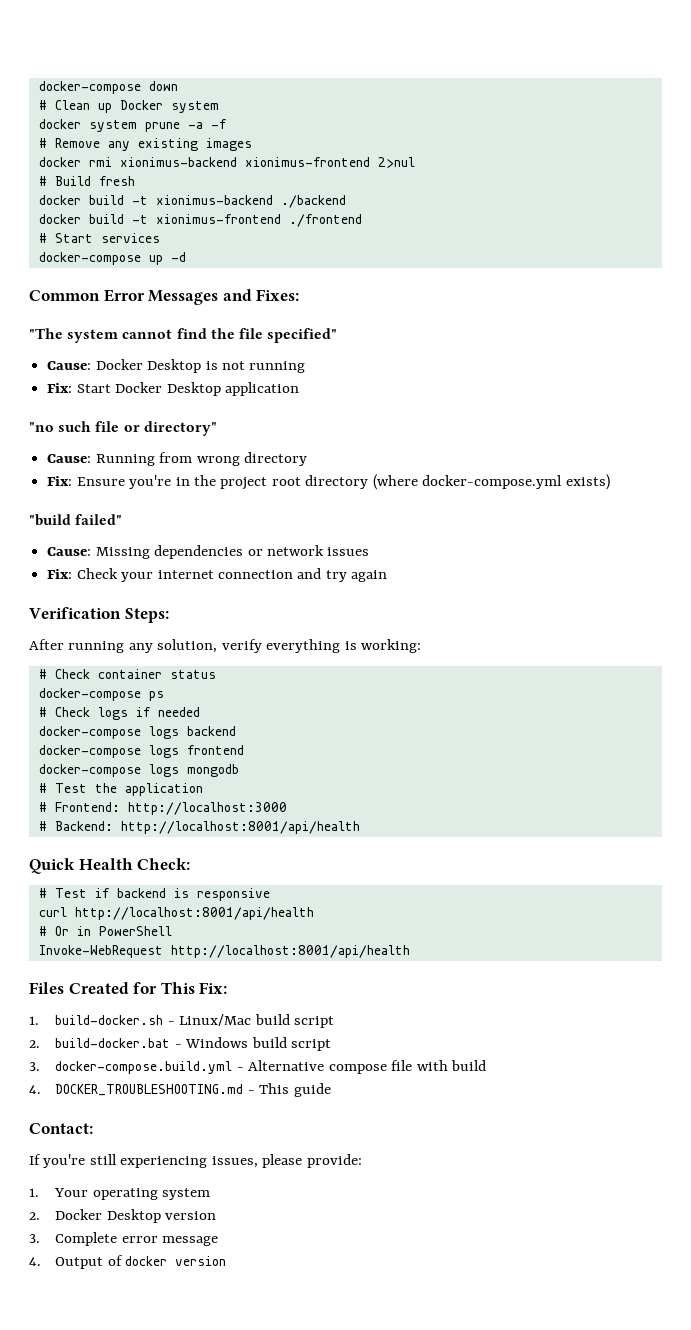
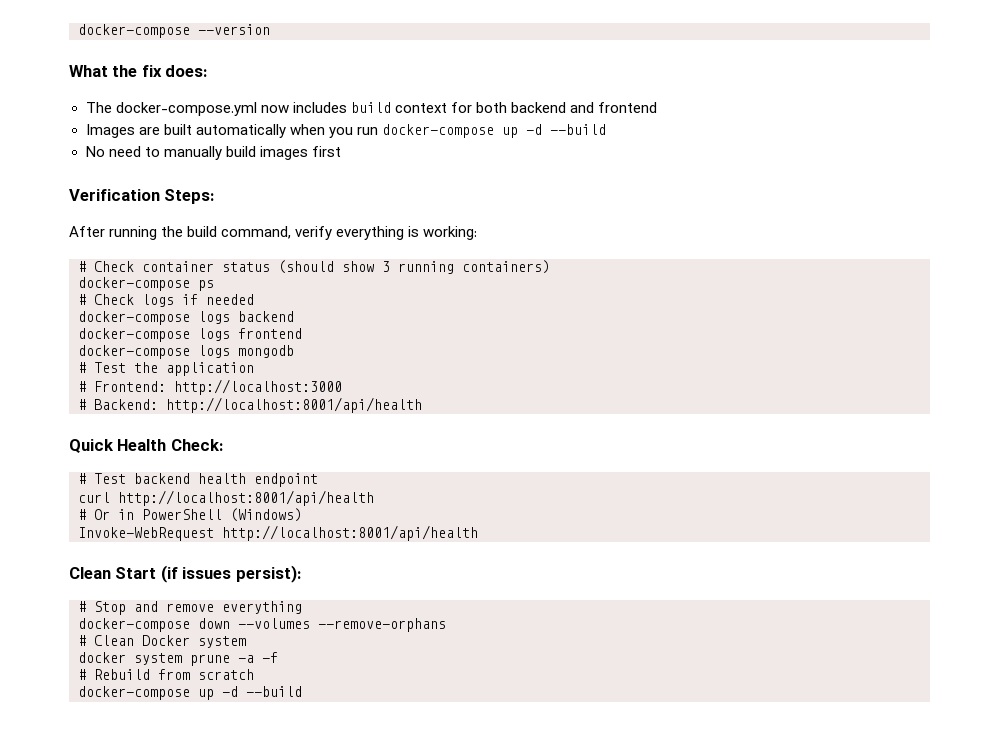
[38,81,178,94] [38,100,219,113] [38,119,226,132] [38,138,252,151] [38,157,415,168] [38,176,135,186] [38,195,346,208] [38,214,362,227] [38,233,160,243] [38,252,186,265] [29,289,300,305] [29,328,338,343] [47,359,306,373] [47,382,299,396] [29,421,217,436] [47,452,307,466] [47,474,610,490] [29,514,123,526] [47,545,370,559] [47,568,388,582] docker-compose down // # Clean up Docker system // docker system prune -a -f // # Remove any existing images // docker rmi xionimus-backend xionimus-frontend 2>nul // # Build fresh // docker build -t xionimus-backend ./backend // docker build -t xionimus-frontend ./frontend // # Start services // docker-compose up -d // Common Error Messages and Fixes: // "The system cannot find the file specified" // Cause: Docker Desktop is not running // Fix: Start Docker Desktop application // "no such file or directory" // Cause: Running from wrong directory // Fix: Ensure you're in the project root directory (where docker-compose.yml exists) // "build failed" // Cause: Missing dependencies or network issues // Fix: Check your internet connection and try again -> [78,24,270,38] [69,65,208,77] [85,102,657,116] [85,124,606,138] [85,146,341,160] docker-compose --version // What the fix does: // The docker-compose.yml now includes build context for both backend and frontend // Images are built automatically when you run docker-compose up -d --build // No need to manually build images first
[128,639,218,653] any solution, -> [161,226,292,239] the build command,
(216, 674) none -> [278,260,550,274] (should show 3 running containers)
[94,888,270,901] if backend is responsive -> [134,473,318,487] backend health endpoint
(172, 931) none -> [230,508,302,522] (Windows)
[29,982,228,994] [29,1014,335,1028] [29,1037,332,1051] [29,1060,486,1074] [29,1083,331,1097] [29,1123,93,1134] [29,1154,362,1168] [29,1188,211,1200] [29,1209,217,1223] [29,1232,219,1246] [29,1255,227,1269] Files Created for This Fix: // 1. build-docker.sh - Linux/Mac build script // 2. build-docker.bat - Windows build script // 3. docker-compose.build.yml - Alternative compose file with build // 4. DOCKER_TROUBLESHOOTING.md - This guide // Contact: // If you're still experiencing issues, please provide: // 1. Your operating system // 2. Docker Desktop version // 3. Complete error message // 4. Output of docker version -> [69,565,301,583] [78,601,302,615] [78,618,446,632] [78,635,246,648] [78,652,278,666] [78,669,254,680] [78,686,302,700] Clean Start (if issues persist): // # Stop and remove everything // docker-compose down --volumes --remove-orphans // # Clean Docker system // docker system prune -a -f // # Rebuild from scratch // docker-compose up -d --build

